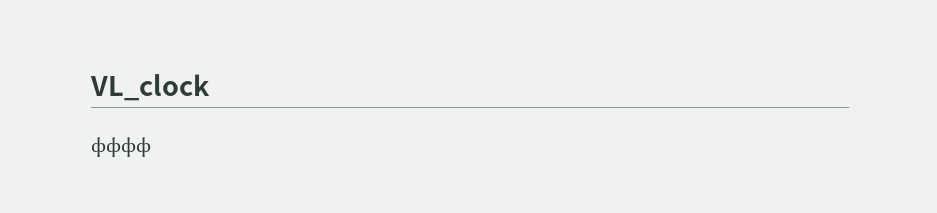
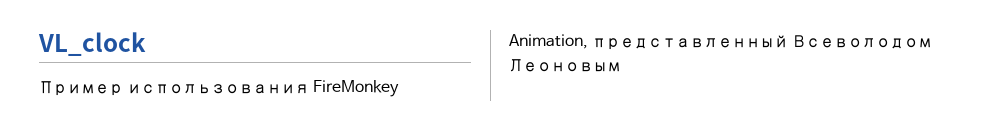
[91,137,151,157] фффф -> [39,80,400,97] [509,34,933,50] [509,59,621,72] Пример использования FireMonkey Animation, представленный Всеволодом Леоновым

